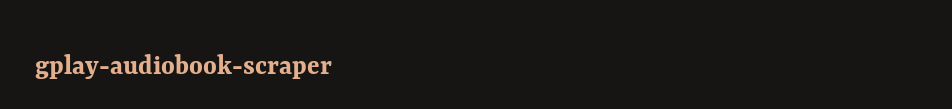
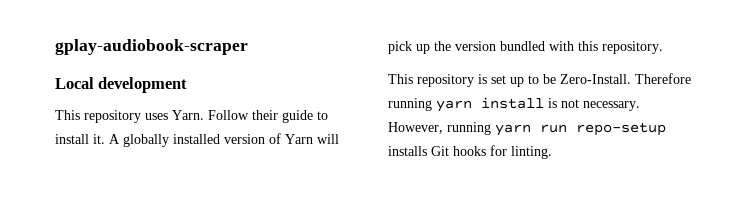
(332, 66) none -> [55,77,188,93] [55,110,328,123] [55,133,339,147] [388,41,663,54] [388,73,691,87] [388,97,640,112] [388,122,666,136] [388,145,552,159] // Local development // This repository uses Yarn. Follow their guide to install it. A globally installed version of Yarn will pick up the version bundled with this repository. // This repository is set up to be Zero-Install. Therefore running yarn install is not necessary. However, running yarn run repo-setup installs Git hooks for linting.

